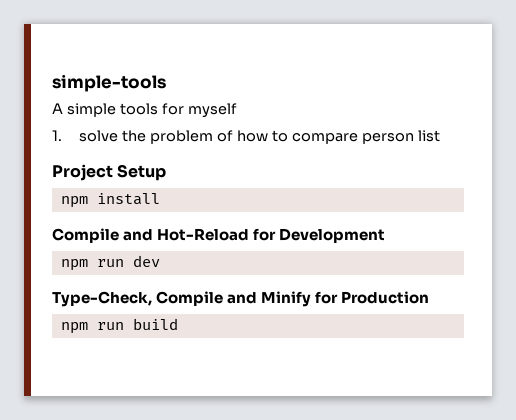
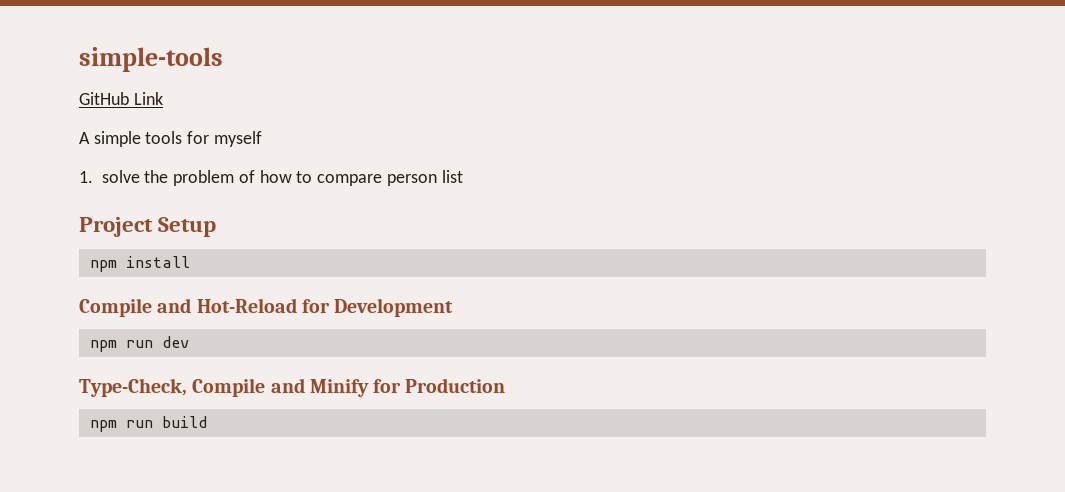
(166, 83) none -> [79,92,163,105] // GitHub Link

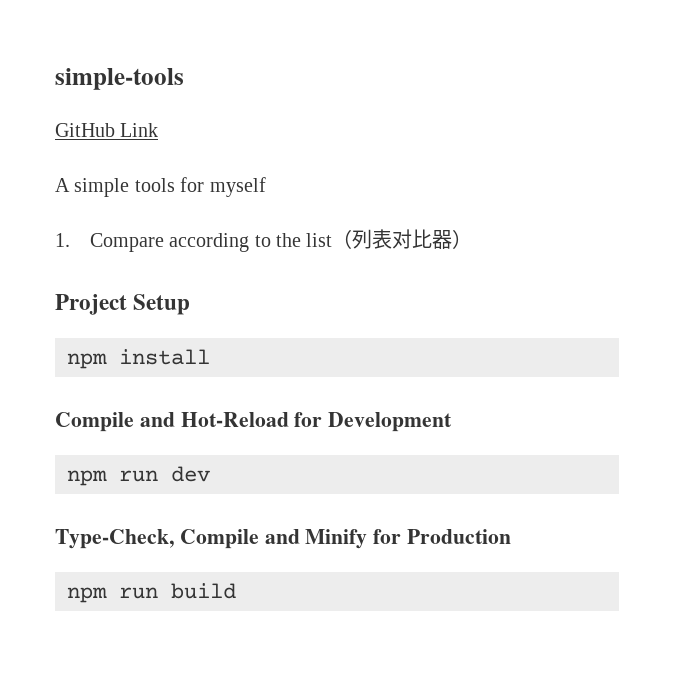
[101,170,463,186] solve the problem of how to compare person list -> [89,229,473,252] Compare according to the list（列表对比器）

